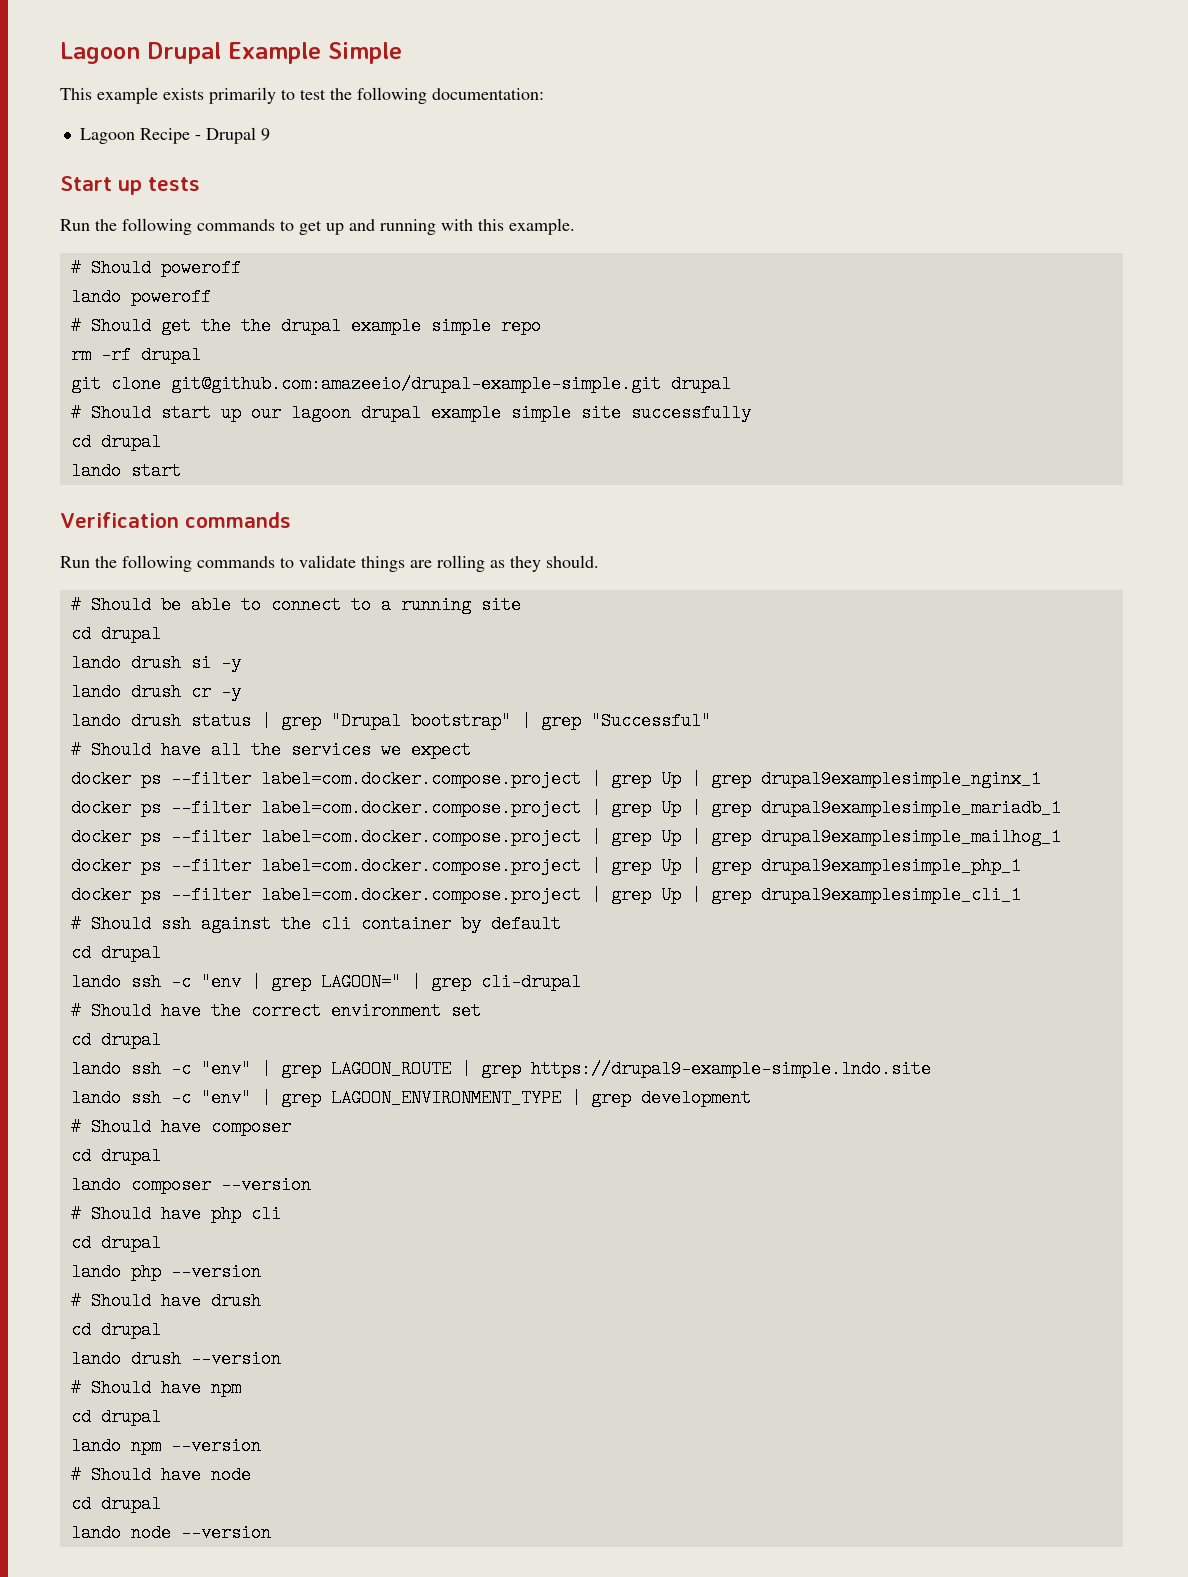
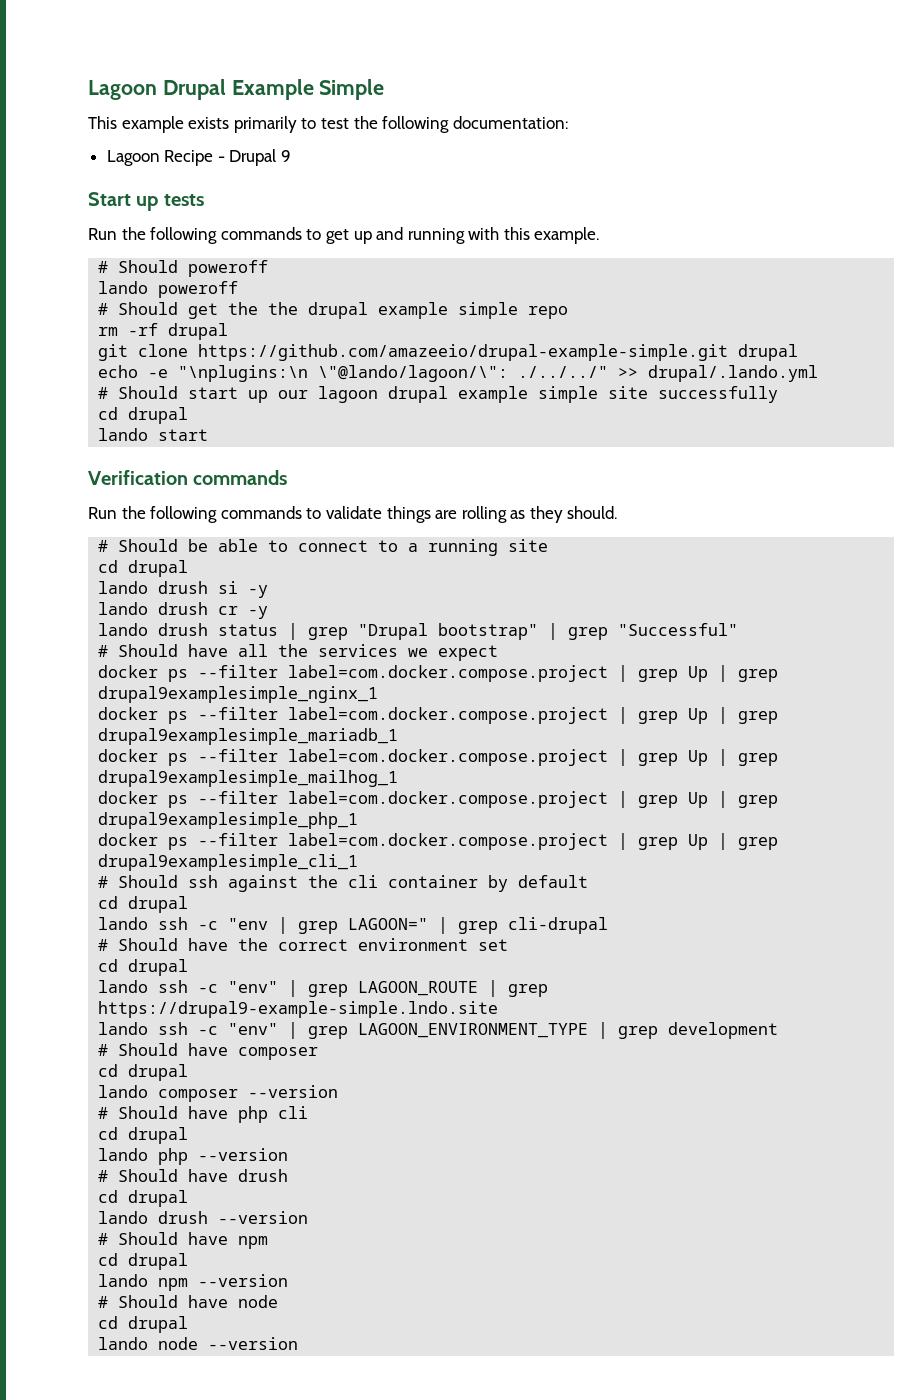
[170,375,731,393] git@github.com:amazeeio/drupal-example-simple.git drupal -> [198,344,799,361] [98,365,819,382] https://github.com/amazeeio/drupal-example-simple.git drupal // echo -e "\nplugins:\n \"@lando/lagoon/\": ./../../" >> drupal/.lando.yml

